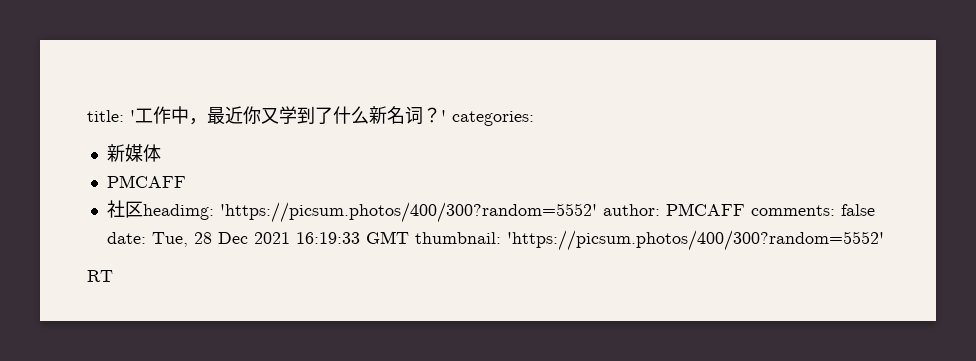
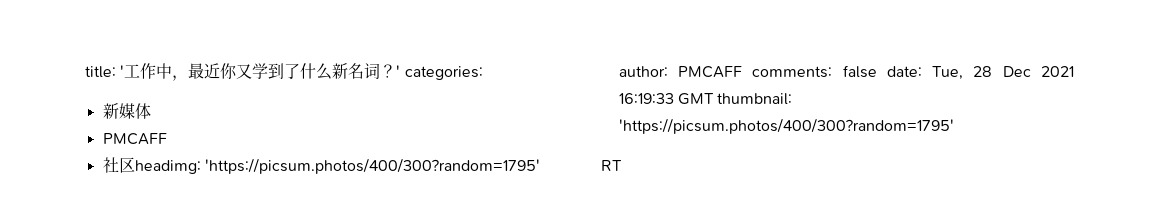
[219,202,597,223] 'https://picsum.photos/400/300?random=5552' -> [204,158,540,174] 'https://picsum.photos/400/300?random=1795'
[506,230,884,251] 'https://picsum.photos/400/300?random=5552' -> [618,118,954,134] 'https://picsum.photos/400/300?random=1795'

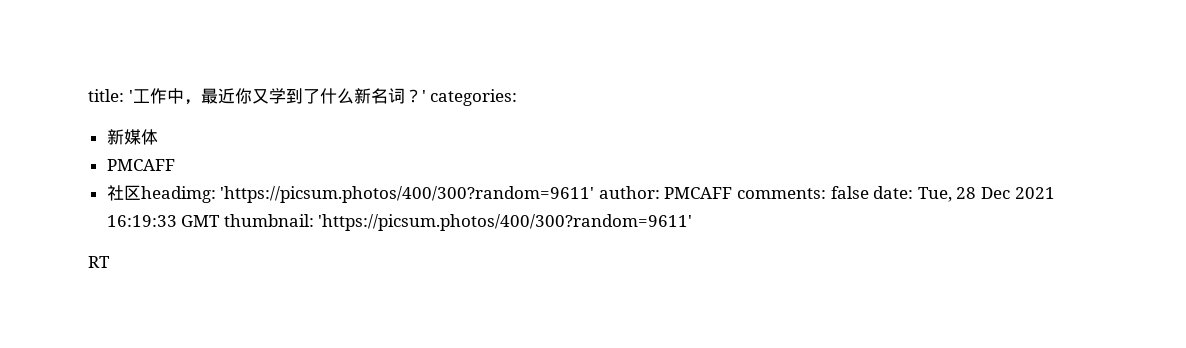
[204,158,540,174] 'https://picsum.photos/400/300?random=1795' -> [220,186,595,203] 'https://picsum.photos/400/300?random=9611'
[618,118,954,134] 'https://picsum.photos/400/300?random=1795' -> [318,214,693,231] 'https://picsum.photos/400/300?random=9611'

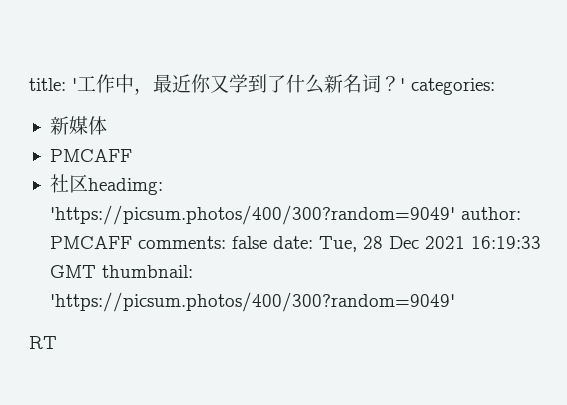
[220,186,595,203] 'https://picsum.photos/400/300?random=9611' -> [49,205,455,225] 'https://picsum.photos/400/300?random=9049'
[318,214,693,231] 'https://picsum.photos/400/300?random=9611' -> [49,292,455,312] 'https://picsum.photos/400/300?random=9049'

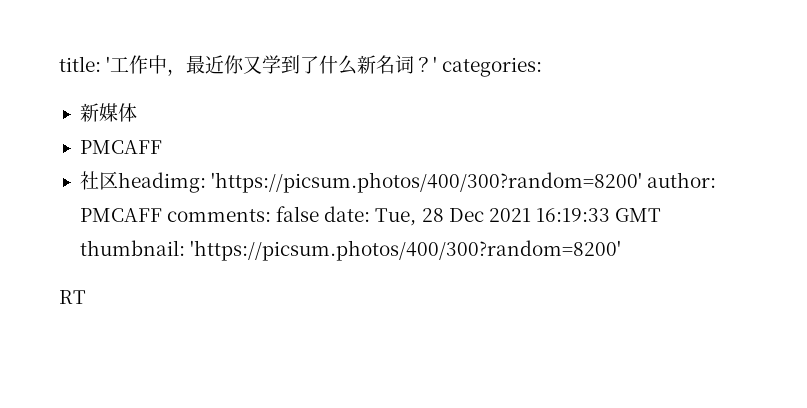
[49,205,455,225] 'https://picsum.photos/400/300?random=9049' -> [211,172,643,193] 'https://picsum.photos/400/300?random=8200'
[49,292,455,312] 'https://picsum.photos/400/300?random=9049' -> [190,240,622,261] 'https://picsum.photos/400/300?random=8200'

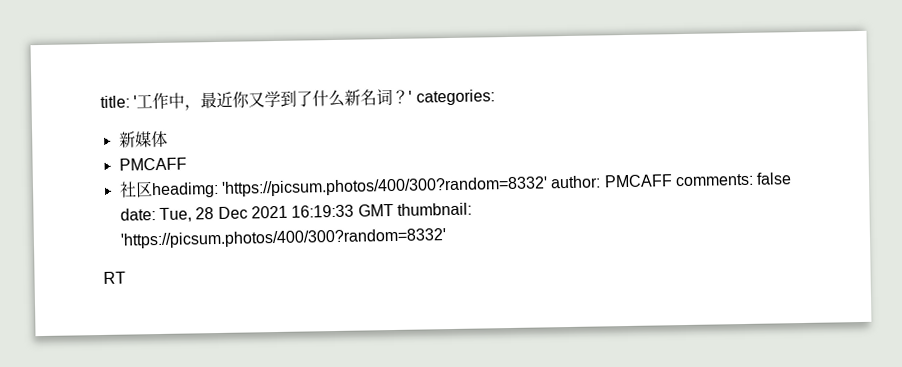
[211,172,643,193] 'https://picsum.photos/400/300?random=8200' -> [220,176,548,197] 'https://picsum.photos/400/300?random=8332'
[190,240,622,261] 'https://picsum.photos/400/300?random=8200' -> [119,228,447,249] 'https://picsum.photos/400/300?random=8332'

